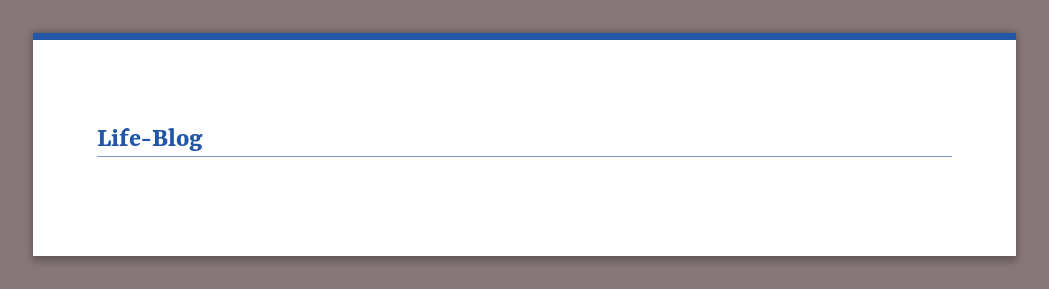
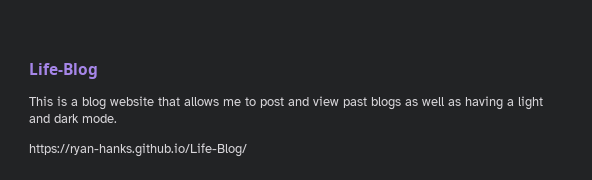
(203, 139) none -> [29,96,543,110] [29,114,117,123] [29,143,247,157] // This is a blog website that allows me to post and view past blogs as well as having a light and dark mode. // https://ryan-hanks.github.io/Life-Blog/

